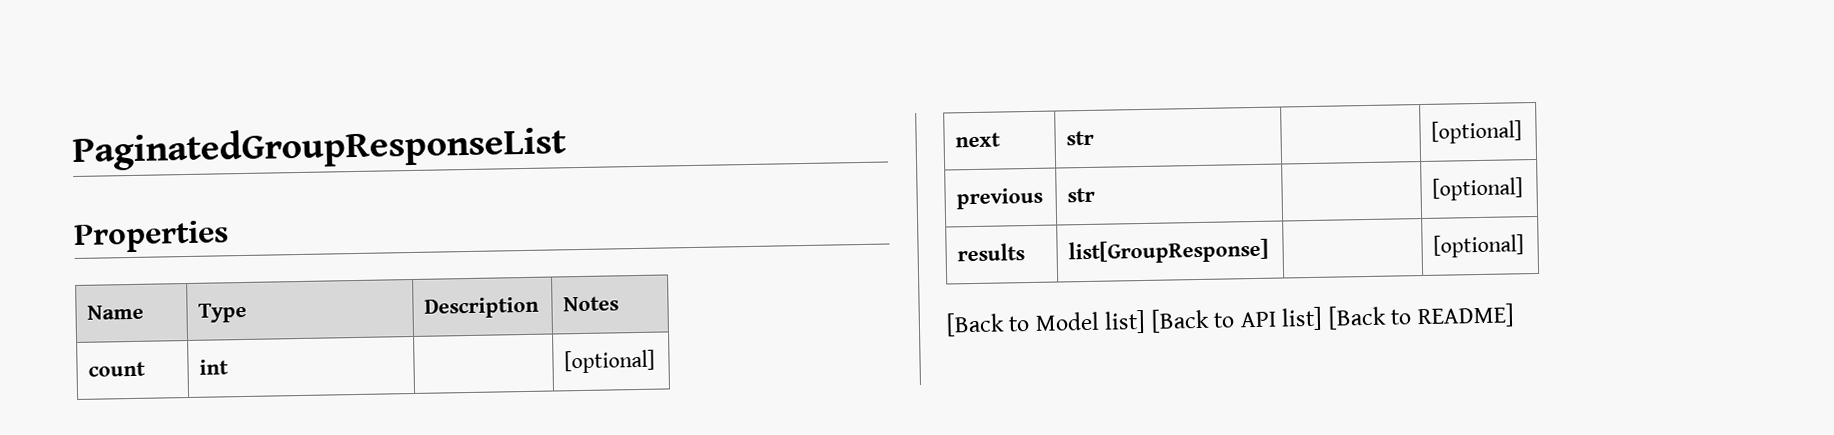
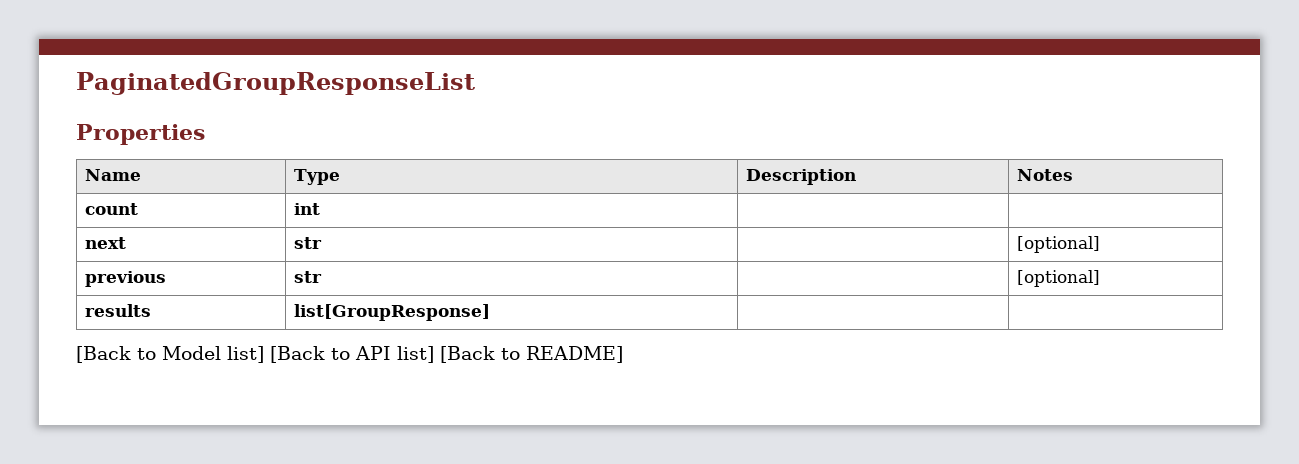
[564,349,656,374] [optional] -> (320, 209) none
[1433,234,1525,258] [optional] -> (490, 312) none

